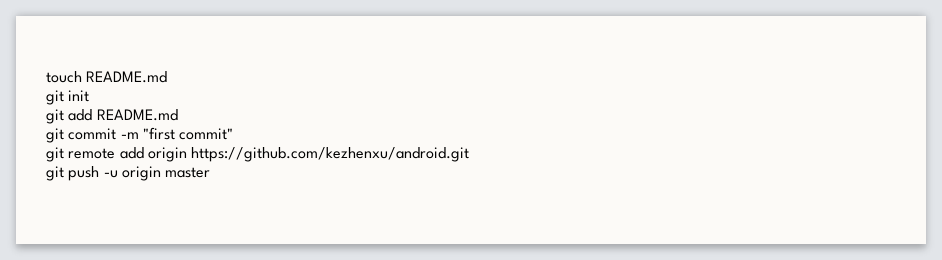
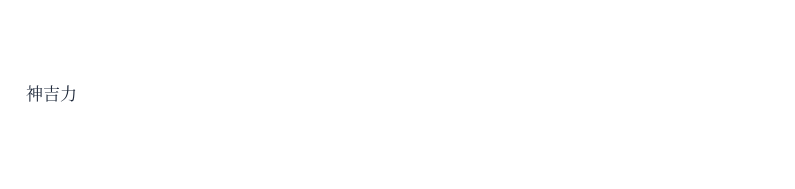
[46,71,168,83] [46,90,90,105] [46,109,178,124] [46,127,234,143] [46,147,470,162] [46,166,211,181] touch README.md // git init // git add README.md // git commit -m "first commit" // git remote add origin https://github.com/kezhenxu/android.git // git push -u origin master -> [26,85,77,102] 神吉力

